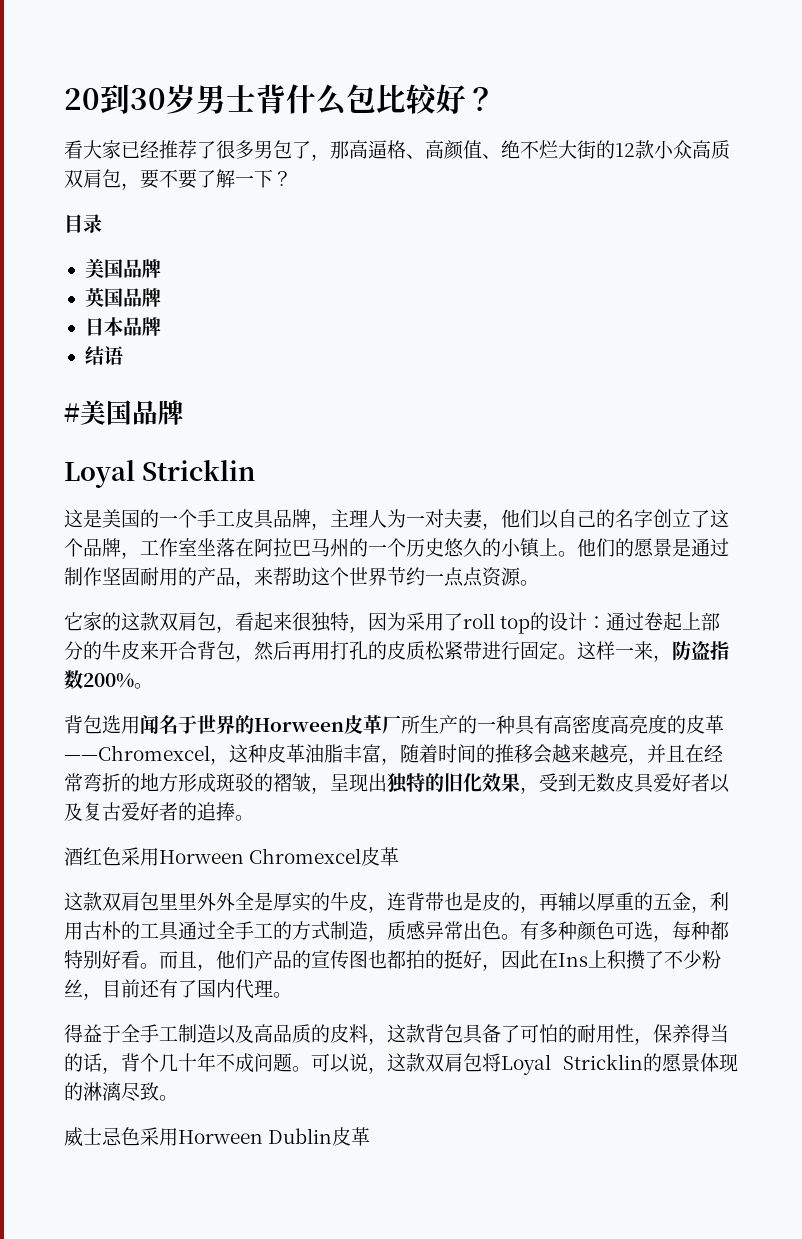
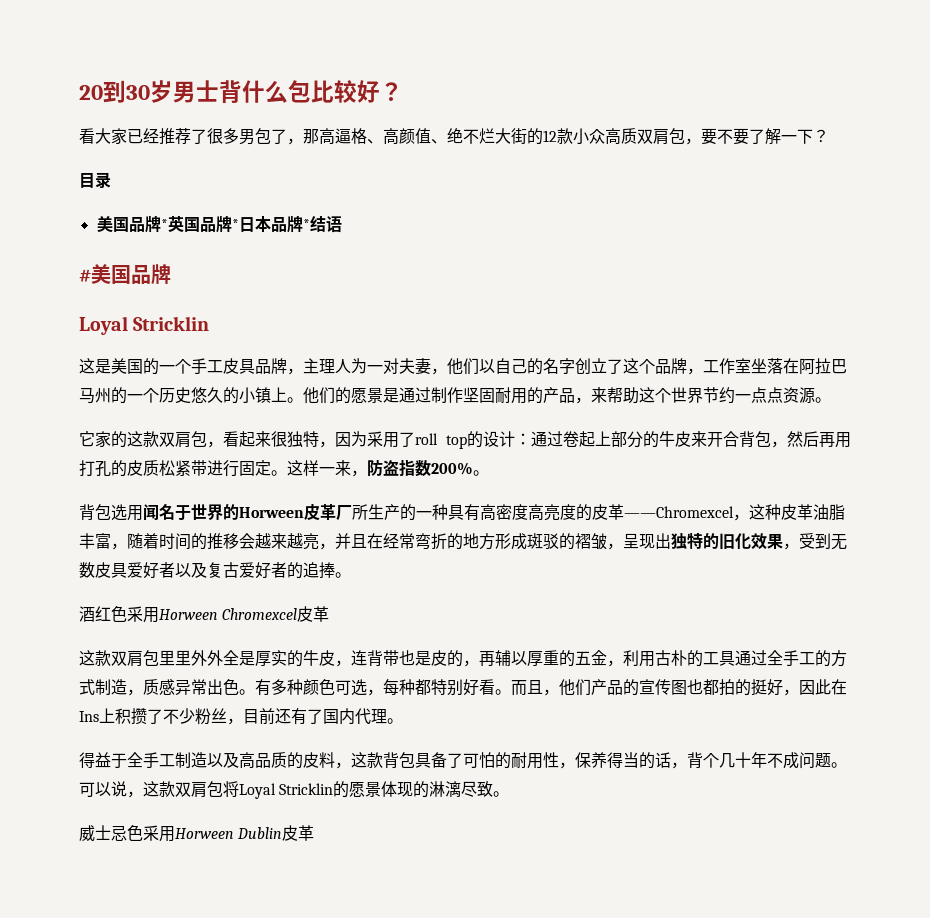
(161, 268) // -> [160,219,168,230] *
(161, 297) // -> [231,219,239,230] *
(161, 326) // -> [302,219,310,230] *

